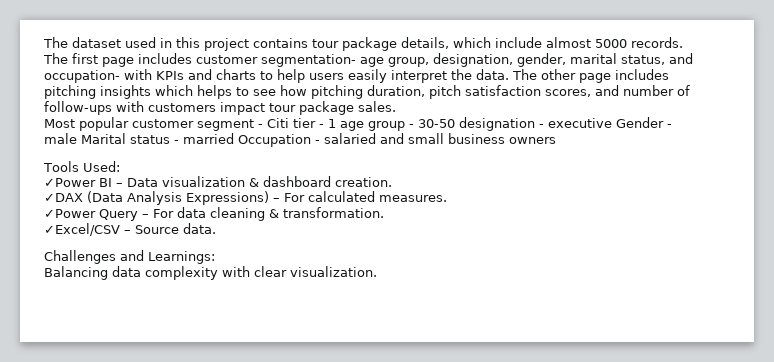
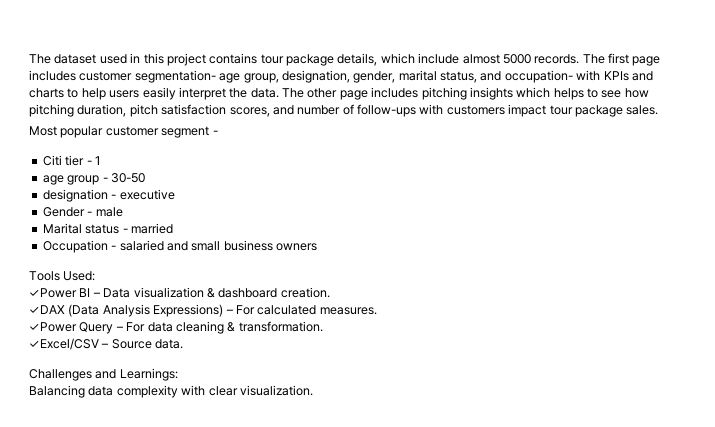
(263, 126) none -> (218, 132) //
(336, 123) none -> (100, 160) //
(455, 123) none -> (145, 178) //
(612, 123) none -> (175, 194) //
(77, 138) none -> (123, 212) //
(234, 138) none -> (173, 228) //

